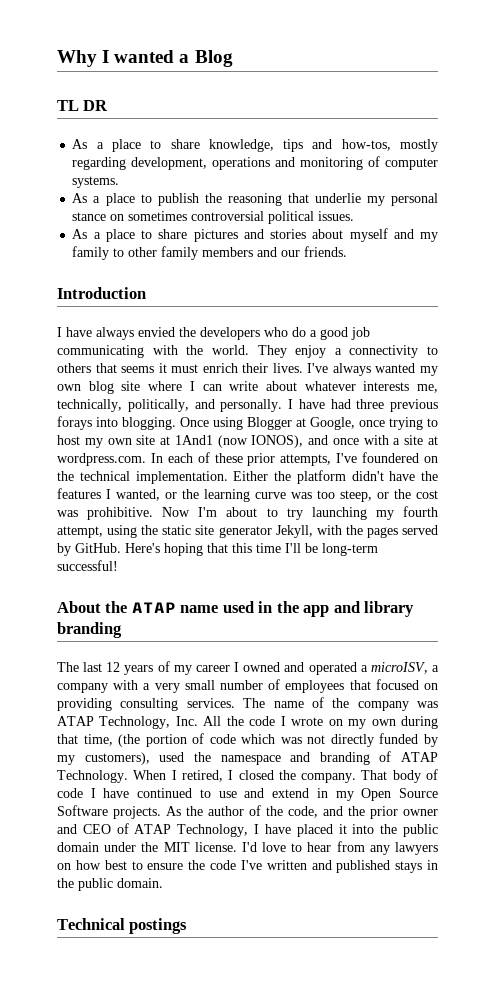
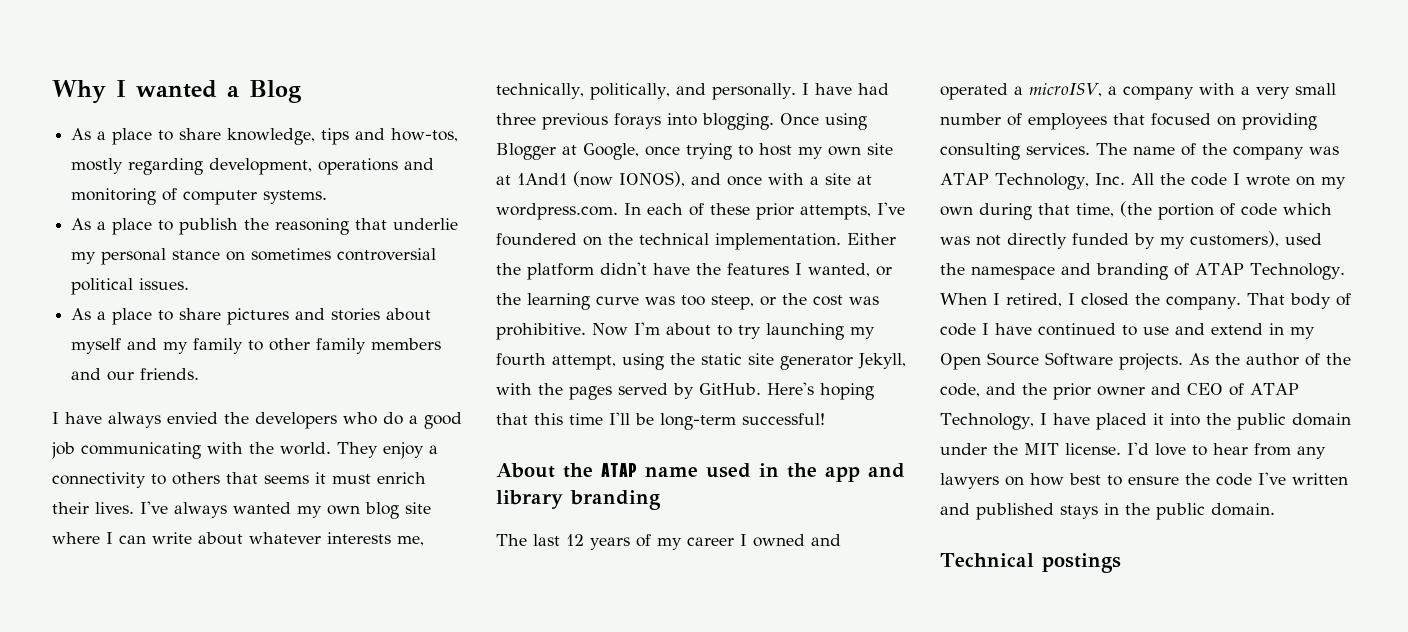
[57,100,109,111] // TL DR -> (301, 91) none
[57,287,146,299] // Introduction -> (200, 374) none

